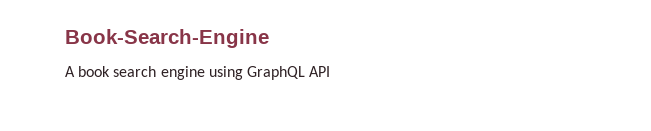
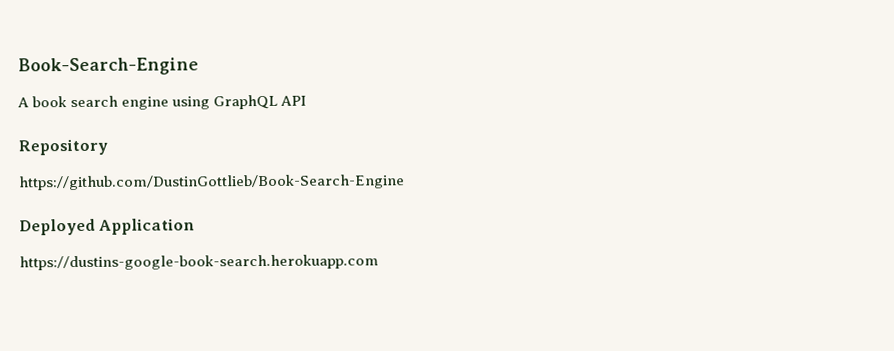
(331, 71) none -> [18,138,108,156] [18,174,405,191] [19,218,196,236] [19,254,379,271] // Repository // https://github.com/DustinGottlieb/Book-Search-Engine // Deployed Application // https://dustins-google-book-search.herokuapp.com

